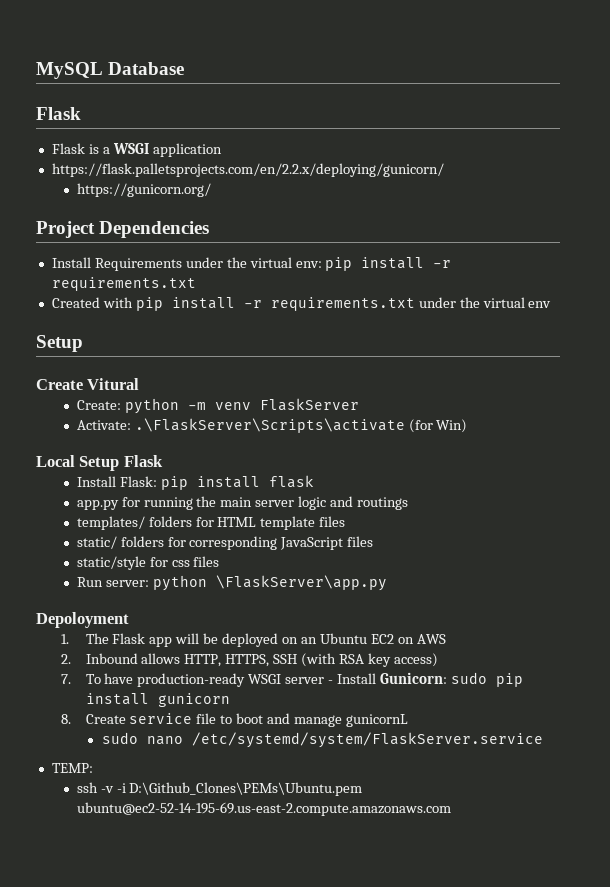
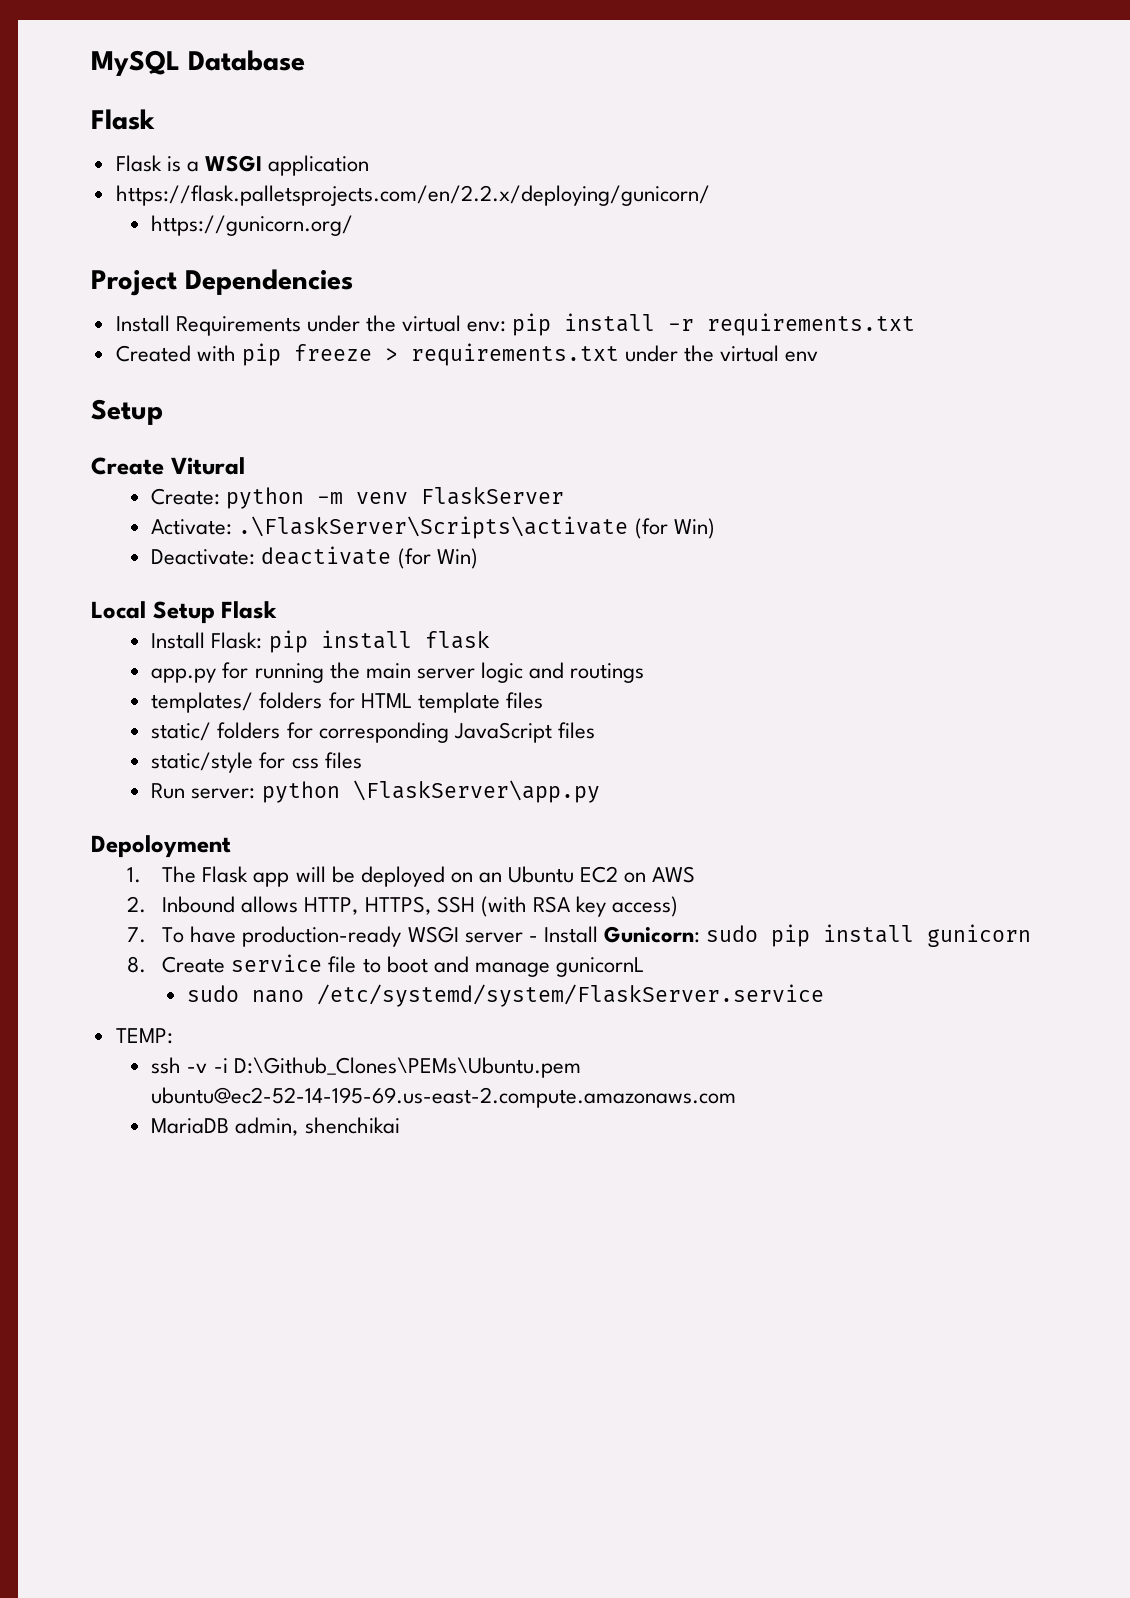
[171,297,262,309] install -r -> [293,344,398,361] freeze >
(468, 426) none -> [151,546,478,569] // Deactivate: deactivate (for Win)
(451, 809) none -> [151,1117,400,1136] // MariaDB admin, shenchikai

